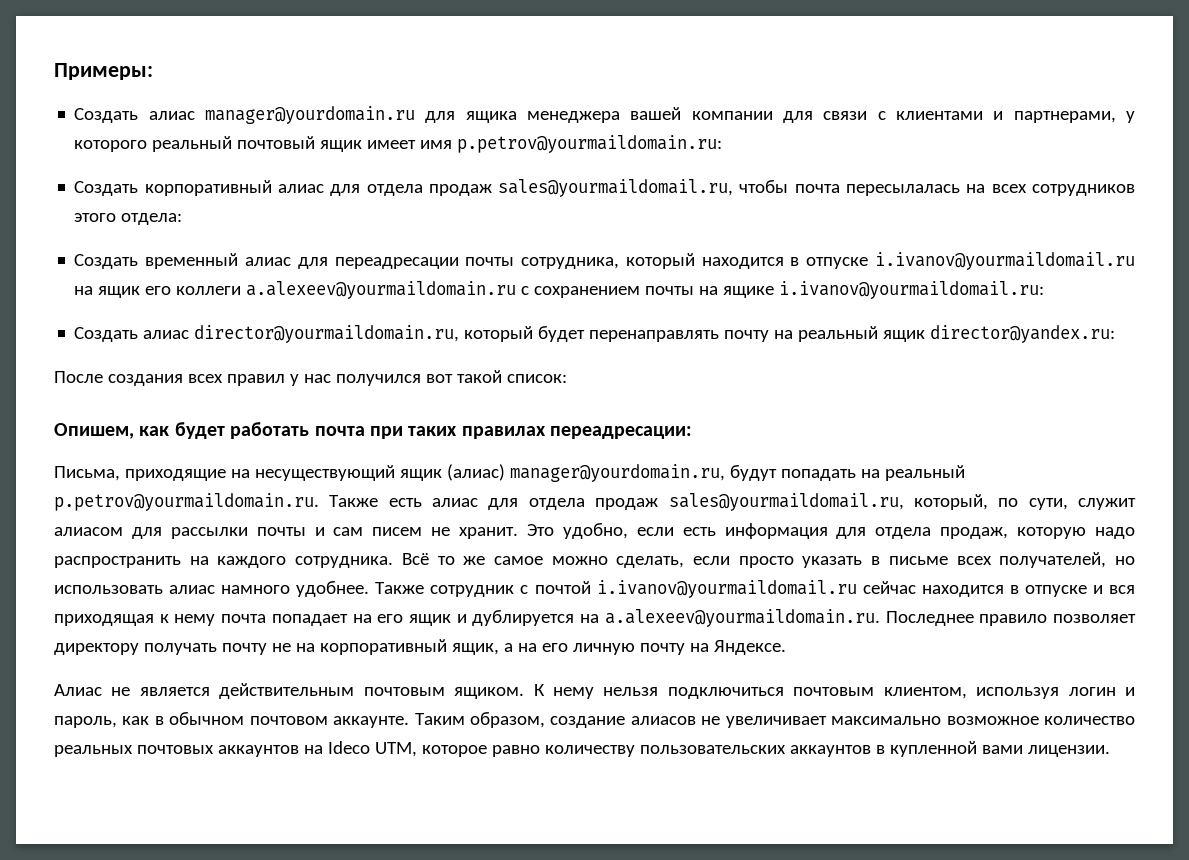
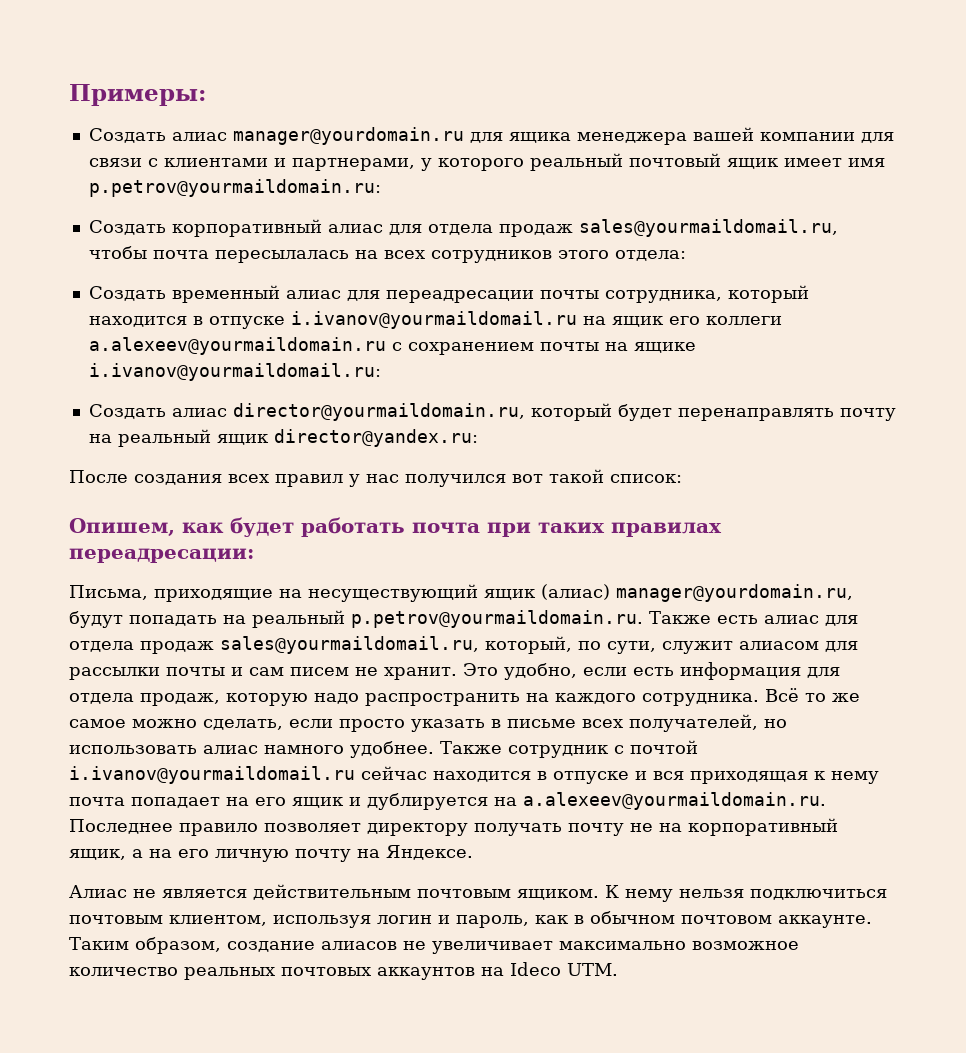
[374,741,1110,757] UTM, которое равно количеству пользовательских аккаунтов в купленной вами лицензии. -> [567,963,618,976] UTM.

